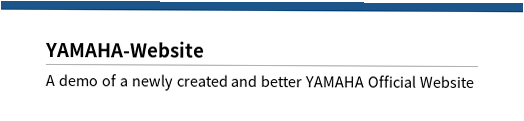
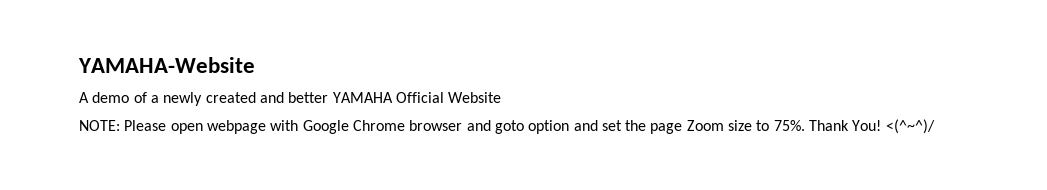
(475, 82) none -> [79,119,935,134] // NOTE: Please open webpage with Google Chrome browser and goto option and set the page Zoom size to 75%. Thank You! <(^~^)/

